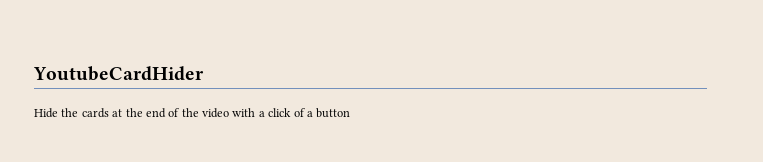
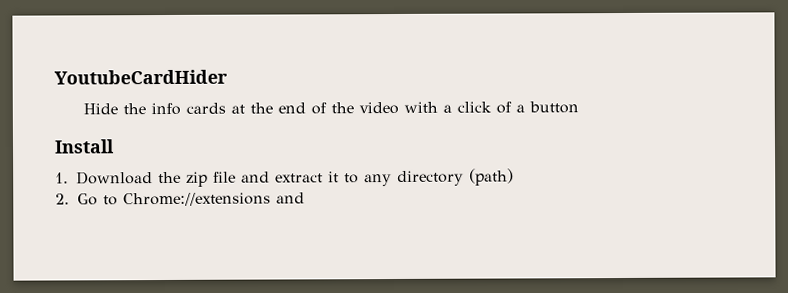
(79, 112) none -> [151,102,182,116] info
(351, 113) none -> [54,139,115,154] [55,168,514,187] [55,192,305,207] // Install // 1. Download the zip file and extract it to any directory (path) // 2. Go to Chrome://extensions and

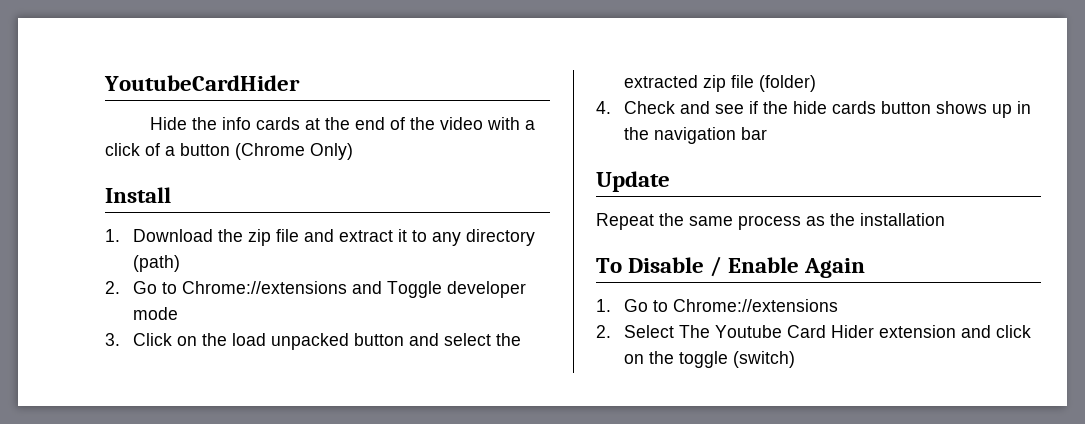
(580, 107) none -> [235,143,353,160] (Chrome Only)
(305, 198) none -> [386,281,526,298] [132,307,178,320] [105,333,521,350] [623,75,816,92] [596,101,1031,118] [623,127,767,144] [596,171,670,192] [596,213,945,230] [596,256,866,278] [596,299,838,312] [596,325,1031,338] [623,351,795,368] Toggle developer mode // 3. Click on the load unpacked button and select the extracted zip file (folder) // 4. Check and see if the hide cards button shows up in the navigation bar // Update // Repeat the same process as the installation // To Disable / Enable Again // 1. Go to Chrome://extensions // 2. Select The Youtube Card Hider extension and click on the toggle (switch)

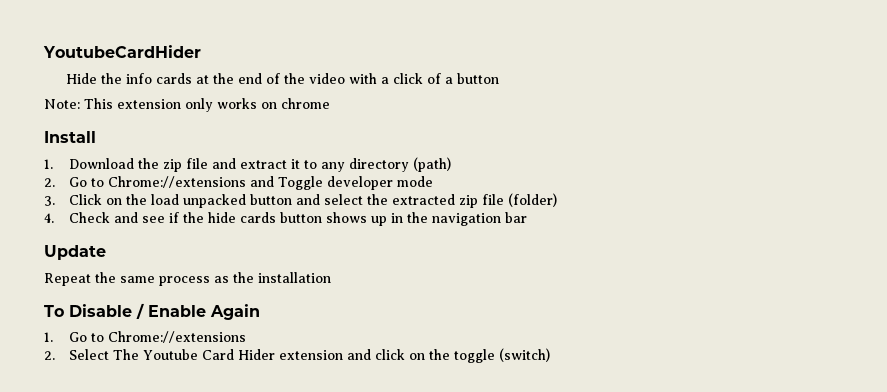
[235,143,353,160] (Chrome Only) -> [44,98,330,112] // Note: This extension only works on chrome

